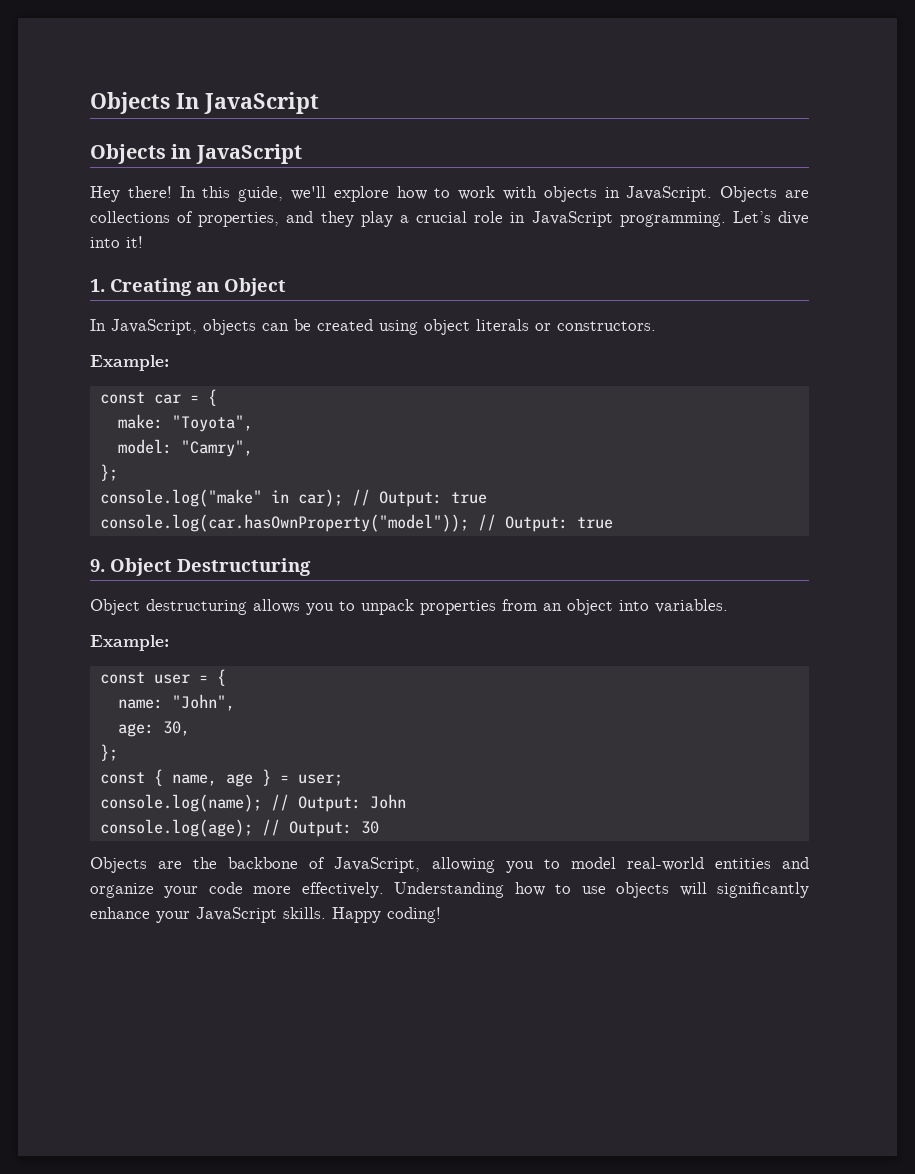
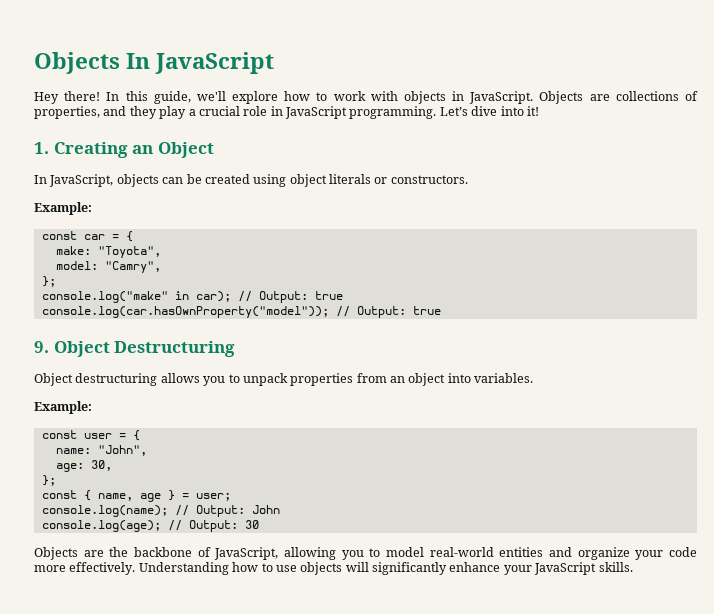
[90,144,302,164] // Objects in JavaScript -> (275, 63) none
[332,907,441,923] Happy coding! -> (633, 567) none

